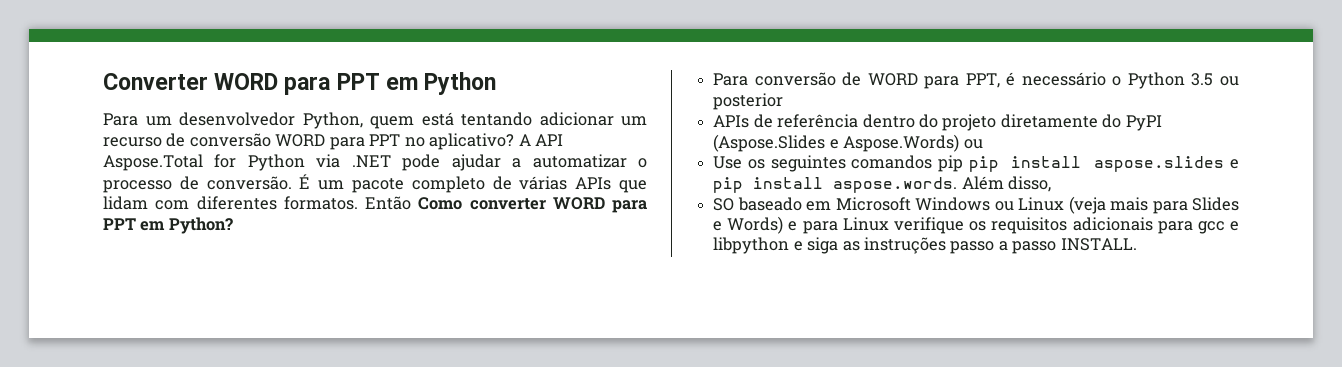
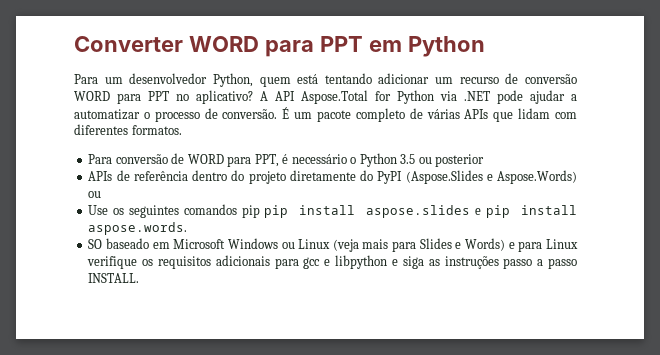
[365,196,647,213] [103,217,233,234] Então Como converter WORD para PPT em Python? -> (182, 130) none
[961,176,1052,192] Além disso, -> (188, 228) none

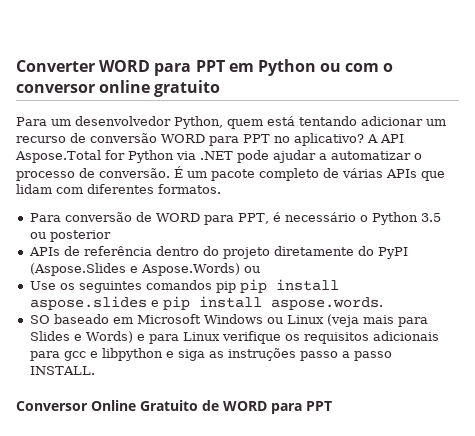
(485, 46) none -> [320,63,394,72] [16,80,221,97] ou com o conversor online gratuito
(140, 278) none -> [16,400,332,414] // Conversor Online Gratuito de WORD para PPT

